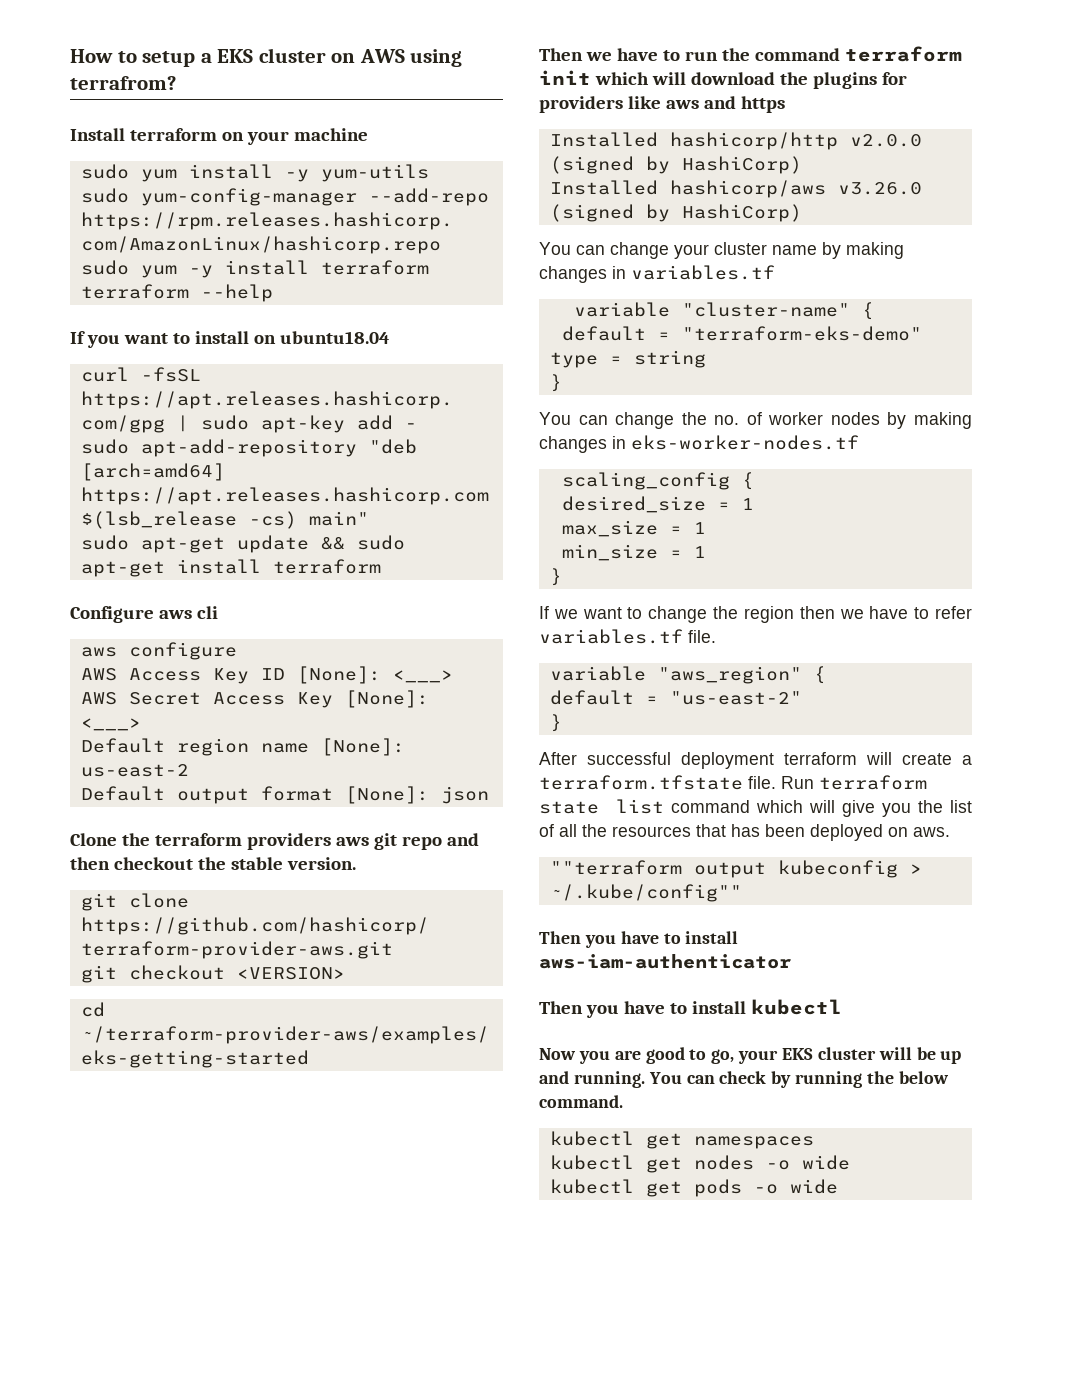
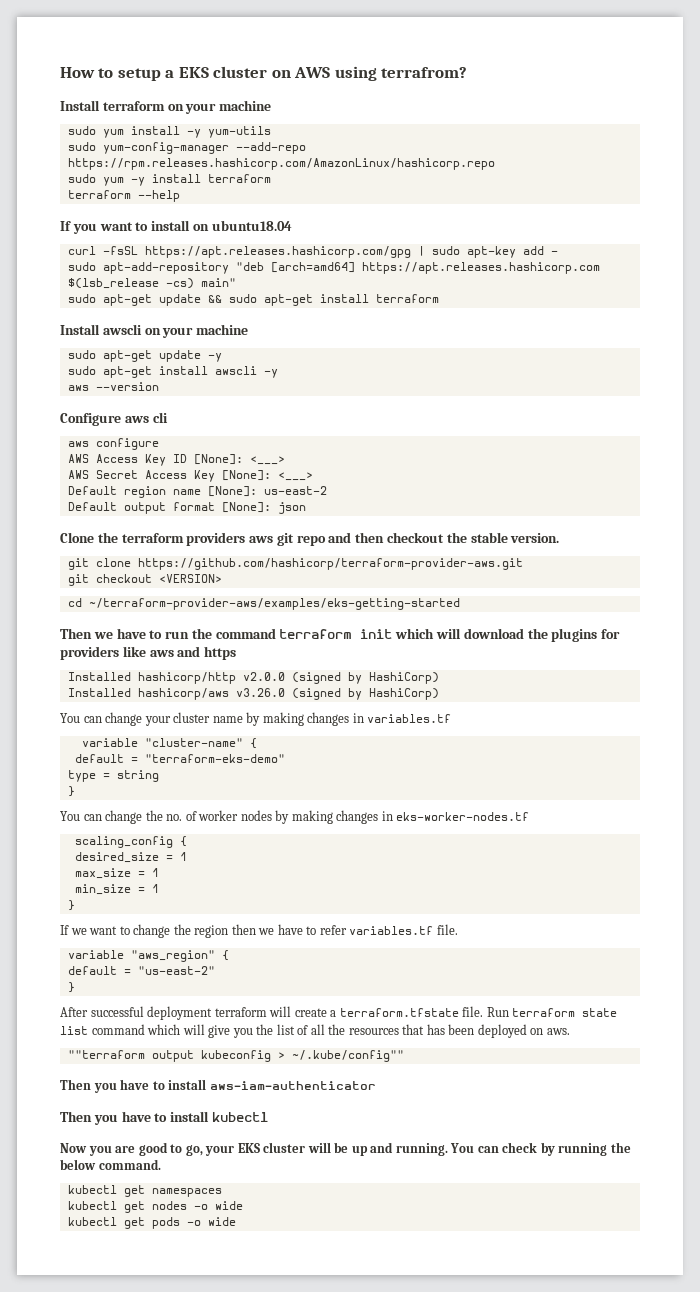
(381, 566) none -> [60,324,249,338] [67,350,222,362] [67,366,278,378] [67,382,159,391] // Install awscli on your machine // sudo apt-get update -y // sudo apt-get install awscli -y // aws --version

